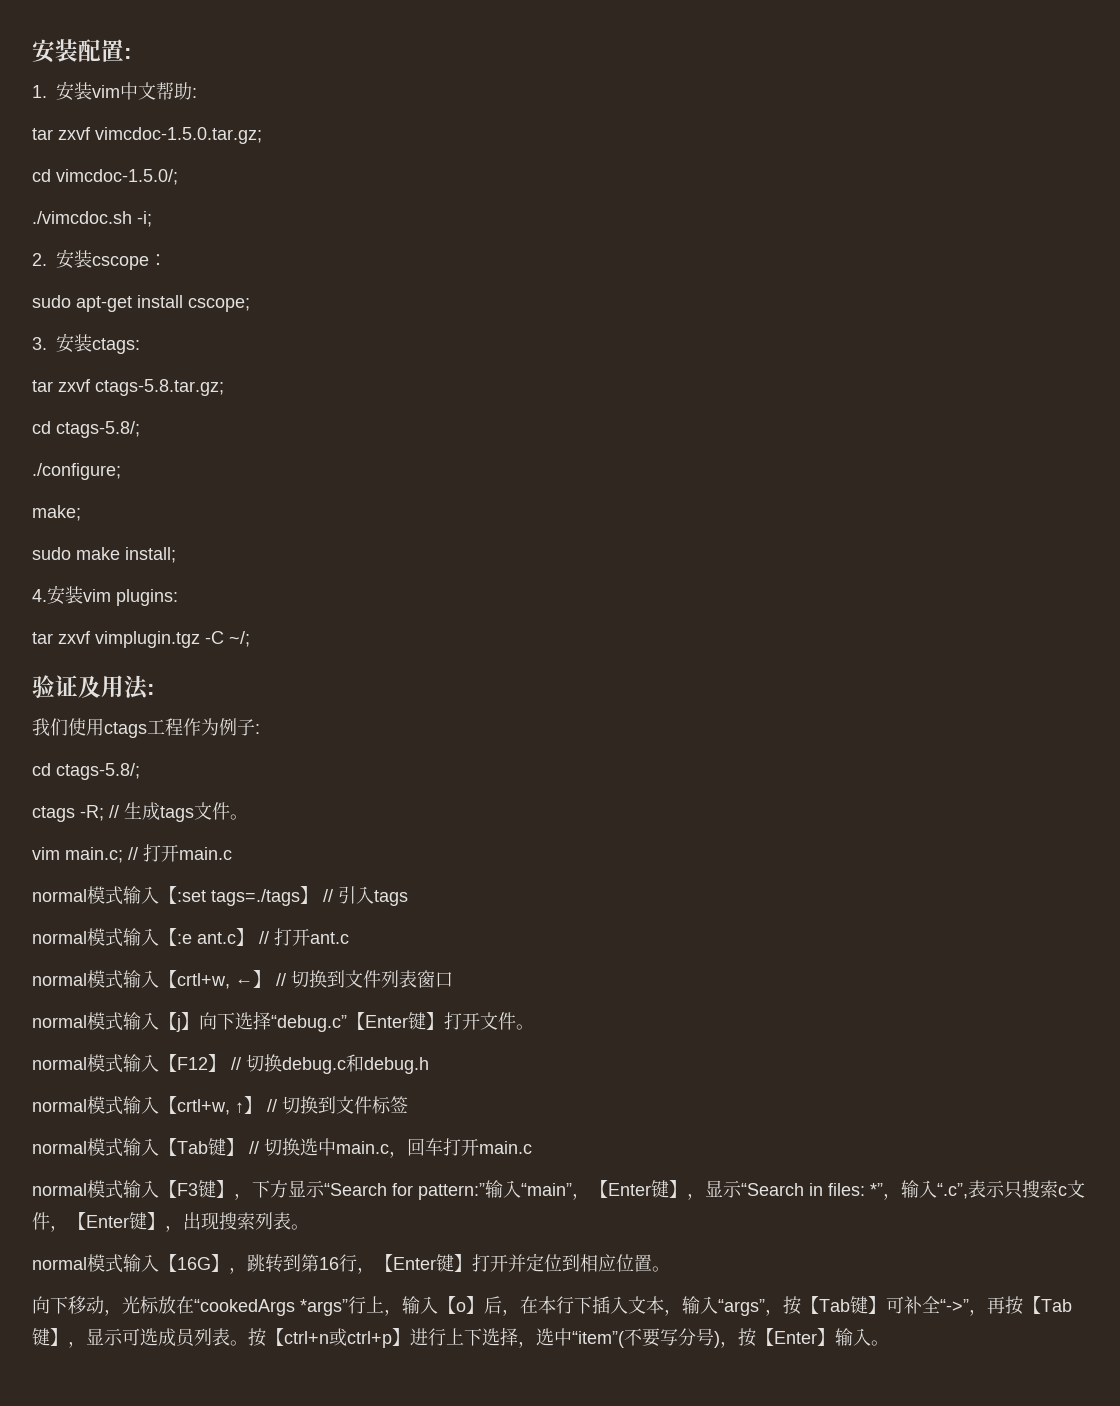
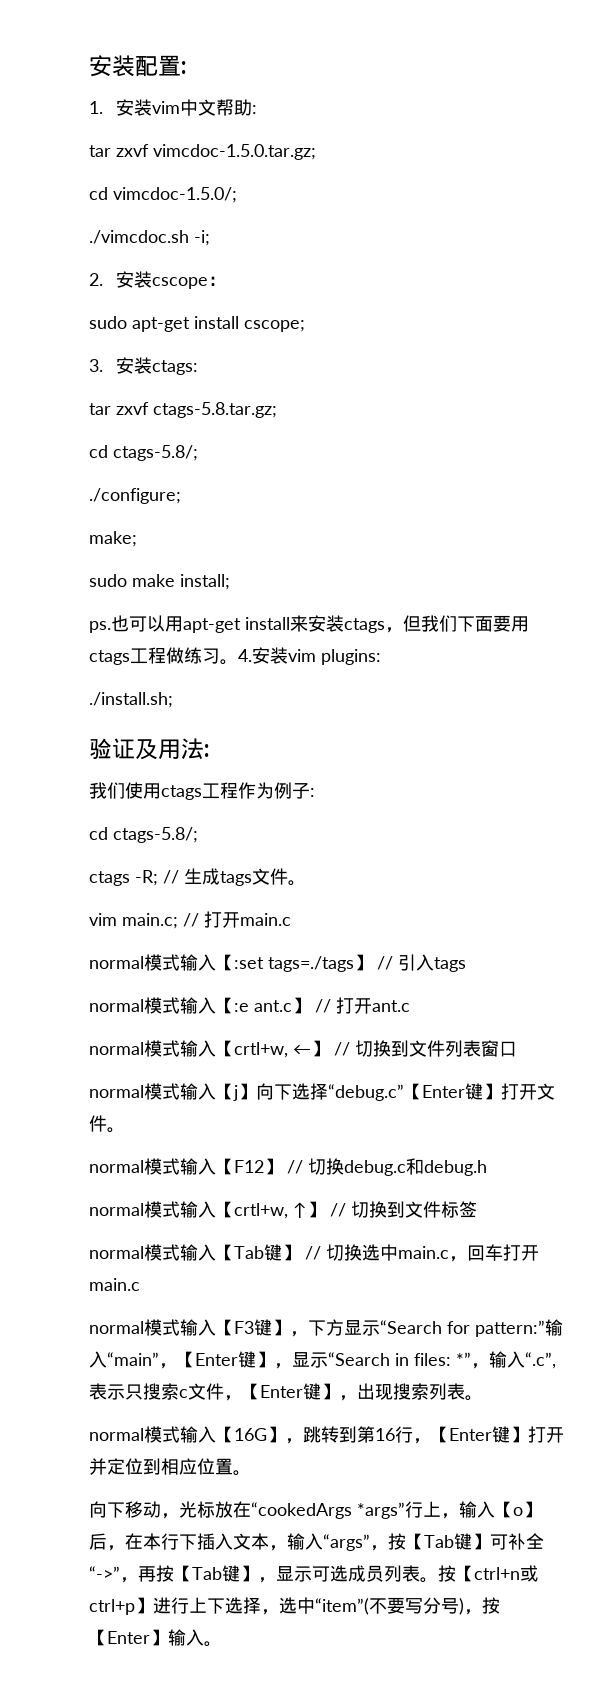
(176, 555) none -> [89,615,529,633] [89,647,238,665] ps.也可以用apt-get install来安装ctags，但我们下面要用ctags工程做练习。
[32,631,250,648] tar zxvf vimplugin.tgz -C ~/; -> [89,692,173,708] ./install.sh;

